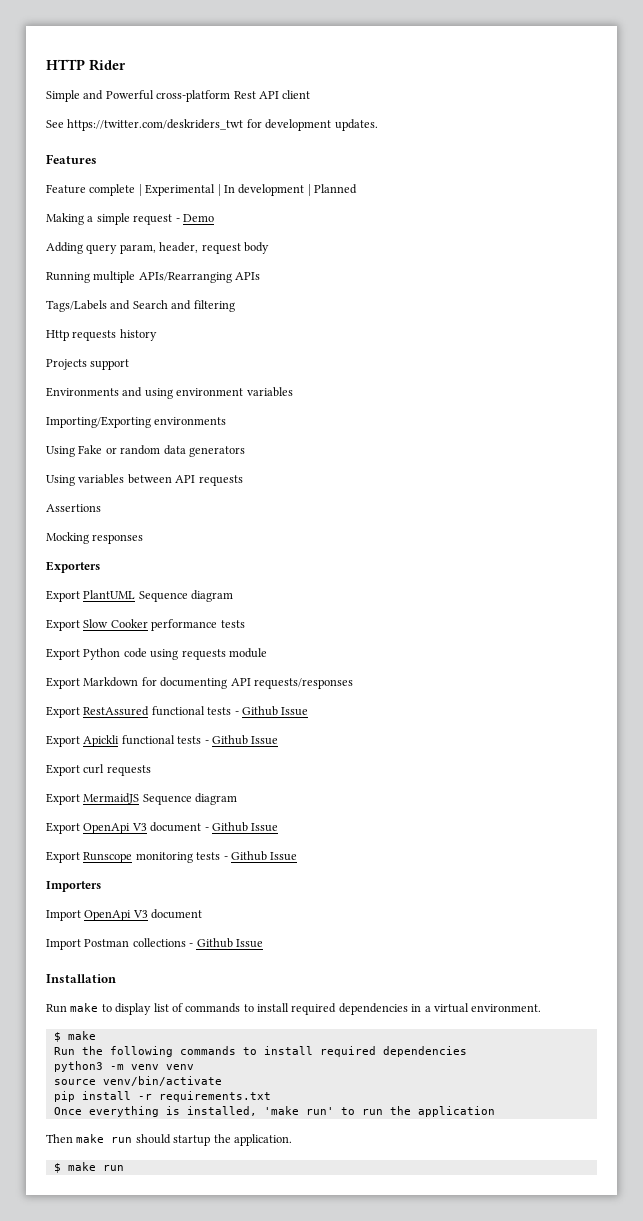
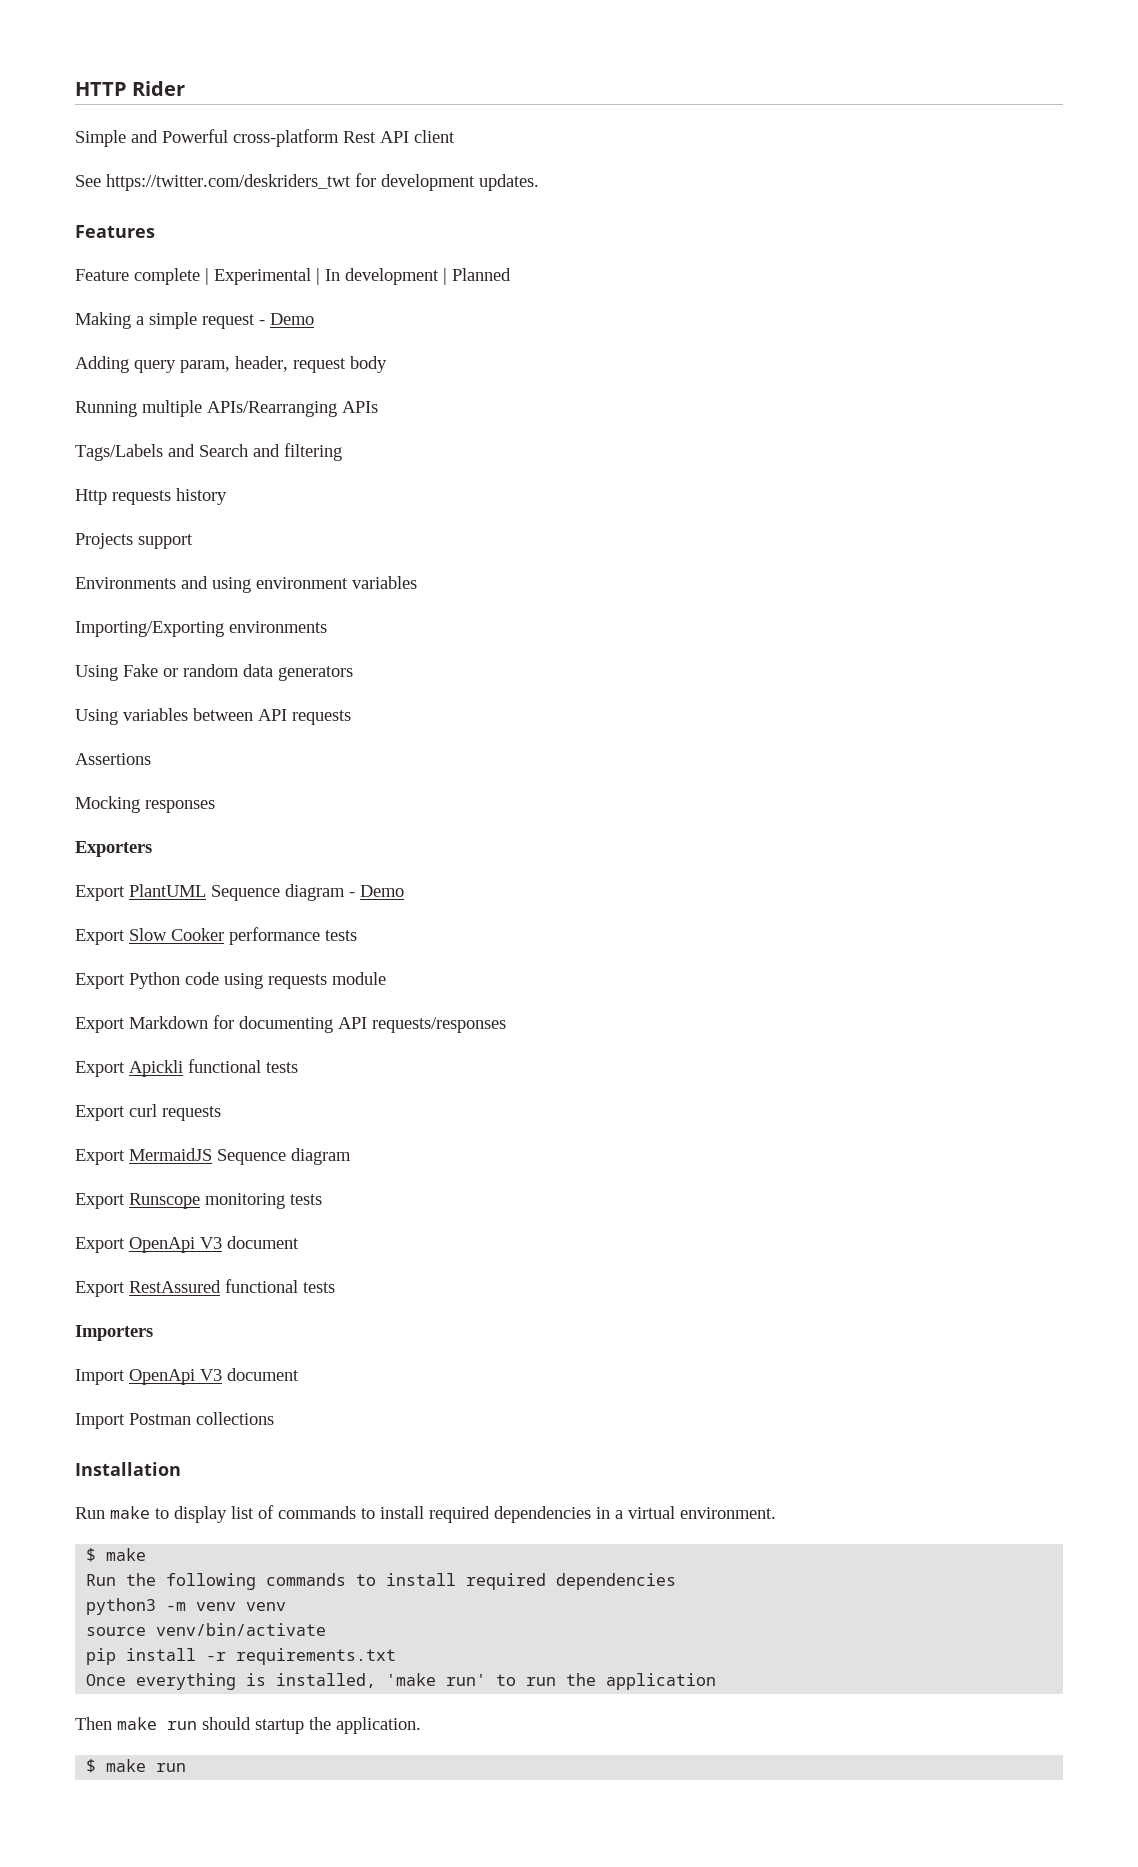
(234, 596) none -> [349,885,404,897] - Demo
[46,706,309,718] // Export RestAssured functional tests - Github Issue -> (506, 1025) none
[204,735,279,745] - Github Issue -> (298, 1067) none
(238, 799) none -> [75,1193,322,1209] // Export Runscope monitoring tests
[204,822,279,832] [46,851,298,863] - Github Issue // Export Runscope monitoring tests - Github Issue -> [75,1279,335,1297] // Export RestAssured functional tests
[189,938,263,948] - Github Issue -> (274, 1418) none

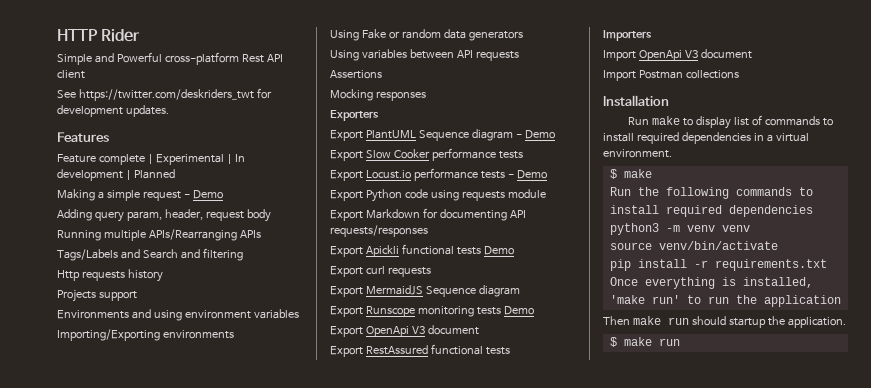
(357, 935) none -> [330,168,547,181] // Export Locust.io performance tests - Demo
(298, 1067) none -> [483,246,514,255] Demo
(322, 1199) none -> [503,306,534,315] Demo

